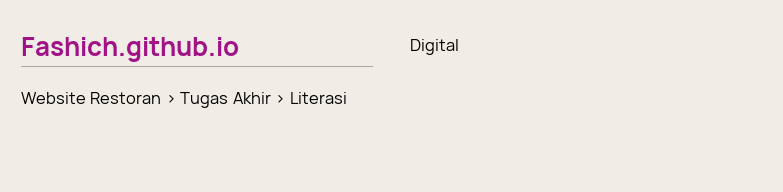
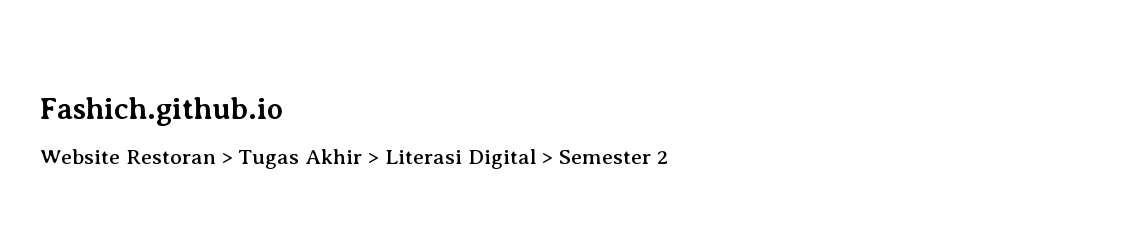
(459, 47) none -> [542,150,669,164] > Semester 2

